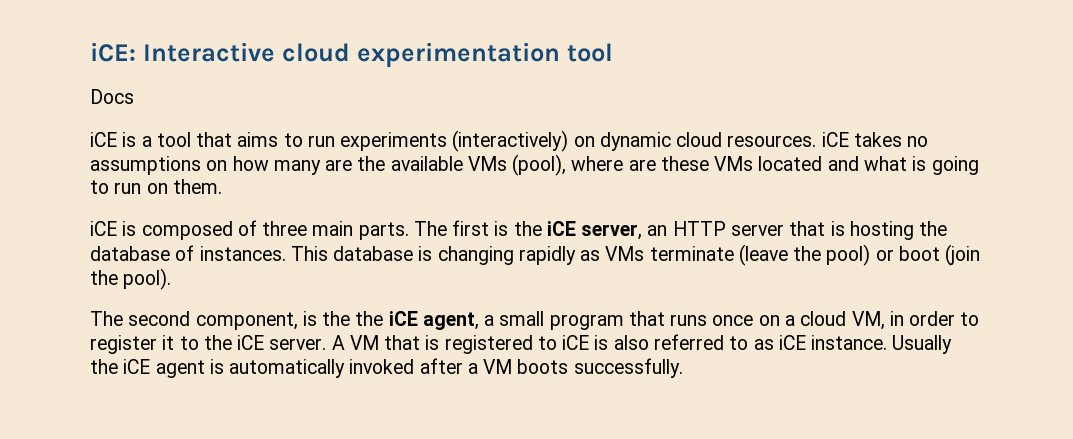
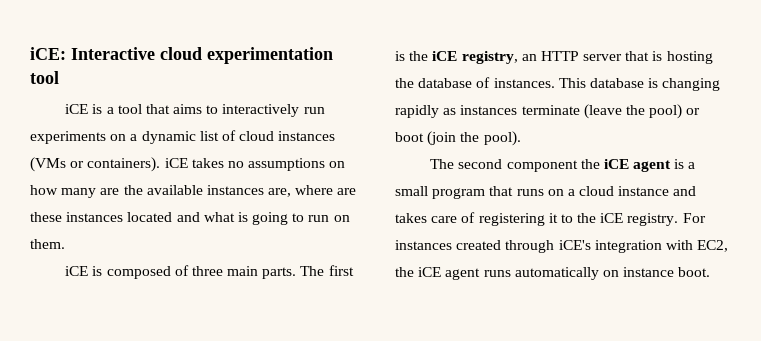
[90,89,134,104] // Docs -> (59, 77) none
(303, 140) none -> [222,104,300,117] interactively
[452,130,817,152] (interactively) on dynamic cloud resources. -> [110,130,336,144] [30,157,161,172] on a dynamic list of cloud instances (VMs or containers).
[467,154,567,176] VMs (pool), -> [206,185,292,197] instances are,
[714,156,754,171] VMs -> [66,212,124,222] instances
[581,224,643,240] server, -> [461,51,518,64] registry,
[605,246,645,261] VMs -> [460,105,518,115] instances
[195,311,479,330] component, is the the iCE agent, -> [506,159,685,172] component the iCE agent is
[712,315,754,326] once -> (544, 192) none
[851,311,980,330] [90,334,953,354] [90,358,683,378] VM, in order to register it to the iCE server. A VM that is registered to iCE is also referred to as iCE instance. Usually the iCE agent is automatically invoked after a VM boots successfully. -> [618,186,697,196] [395,212,706,226] [395,240,729,253] [395,267,711,280] instance and takes care of registering it to the iCE registry. For instances created through iCE's integration with EC2, the iCE agent runs automatically on instance boot.

